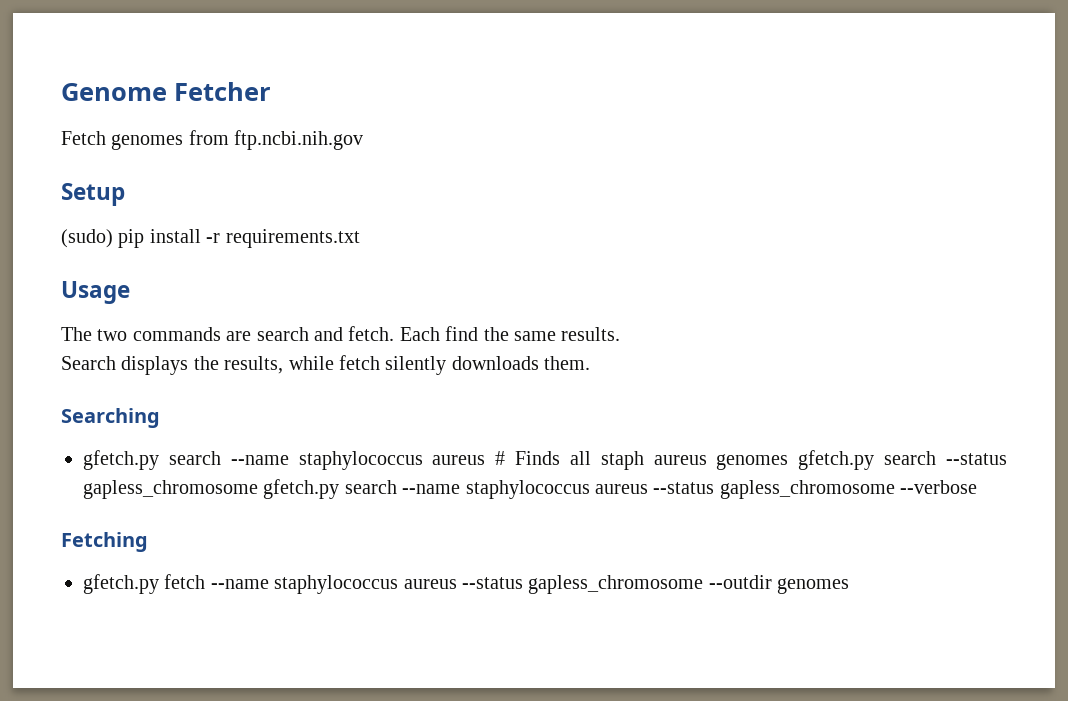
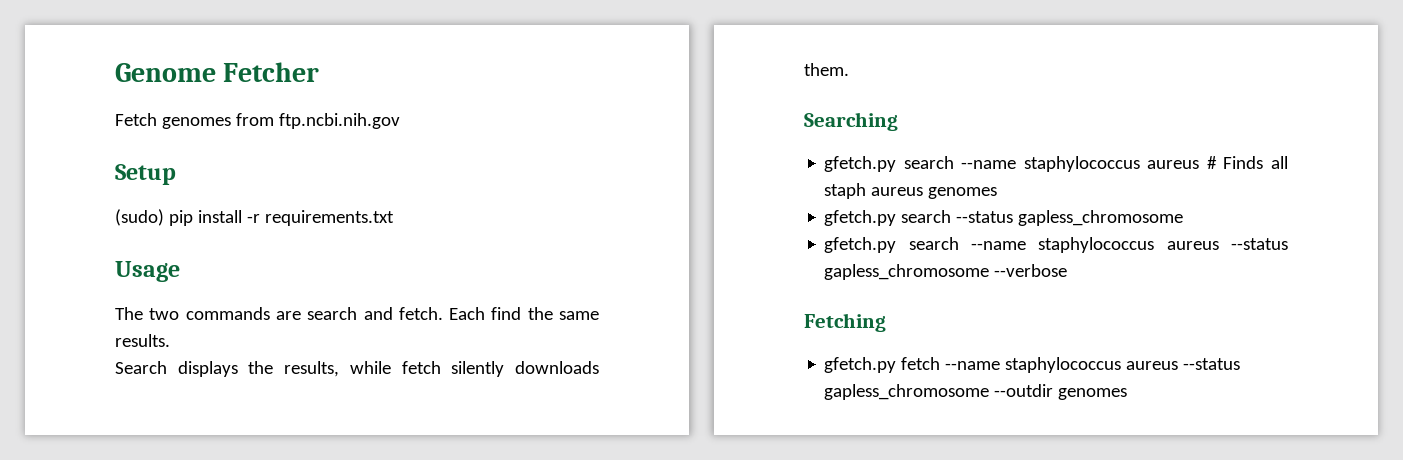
(789, 462) none -> (998, 193) //
(258, 489) none -> (1184, 218) //

